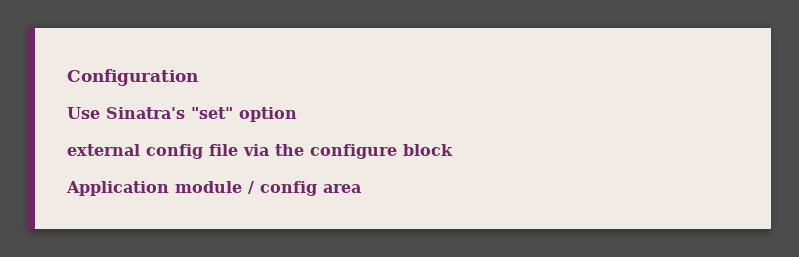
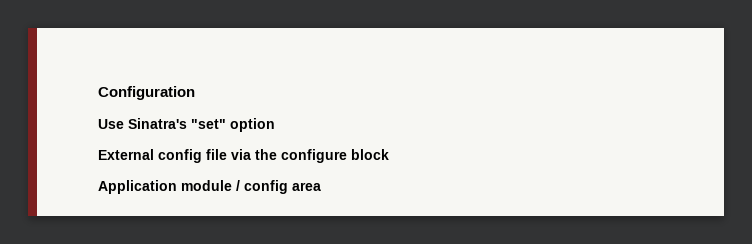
[67,144,140,156] external -> [98,149,154,160] External

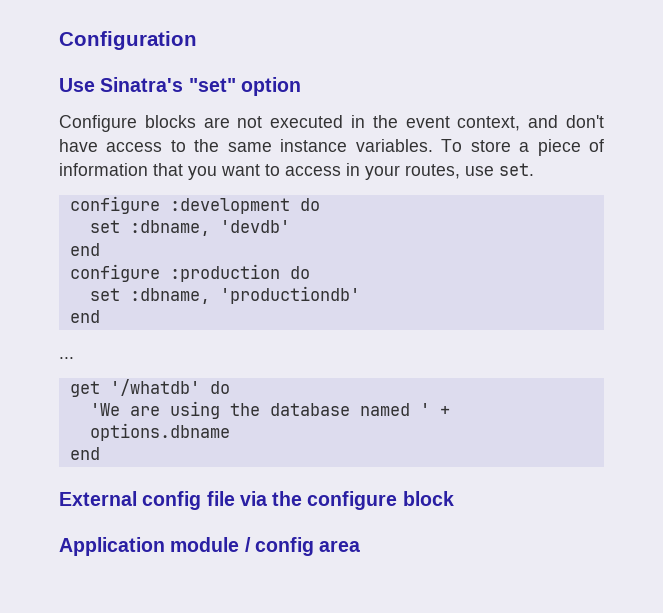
(275, 125) none -> [59,115,605,132] [59,139,604,156] [59,163,534,180] [69,196,320,214] [89,220,290,236] [69,243,100,256] [69,264,310,282] [89,286,360,304] [69,310,100,323] [59,357,74,359] [69,379,230,397] [89,401,450,419] [89,423,230,441] [69,447,100,460] // Configure blocks are not executed in the event context, and don't have access to the same instance variables. To store a piece of information that you want to access in your routes, use set. // configure :development do // set :dbname, 'devdb' // end // configure :production do // set :dbname, 'productiondb' // end // ... // get '/whatdb' do // 'We are using the database named ' + options.dbname // end

